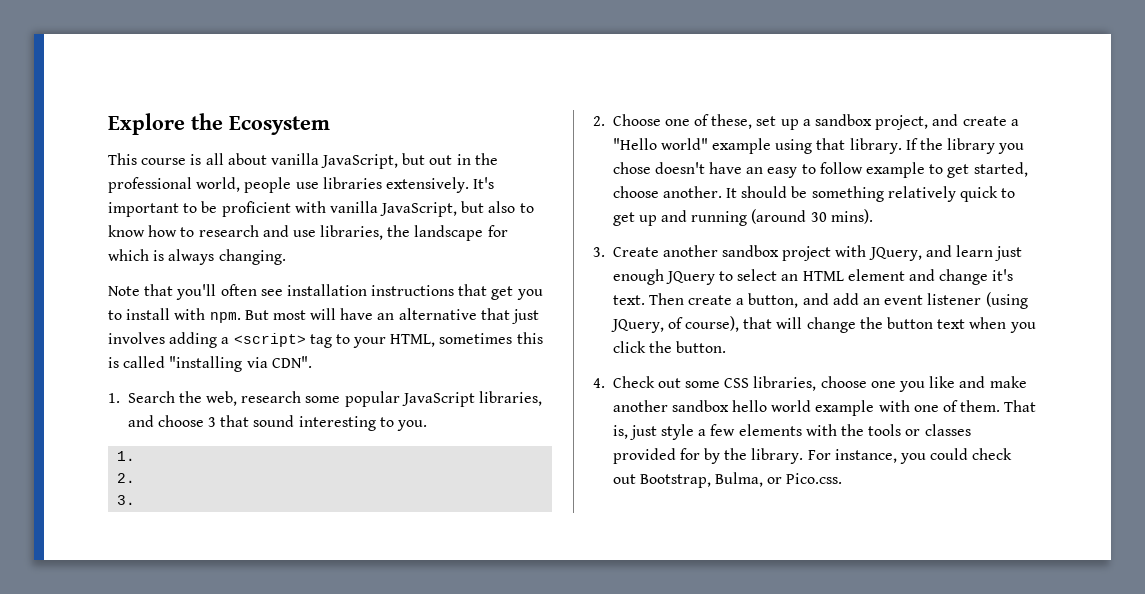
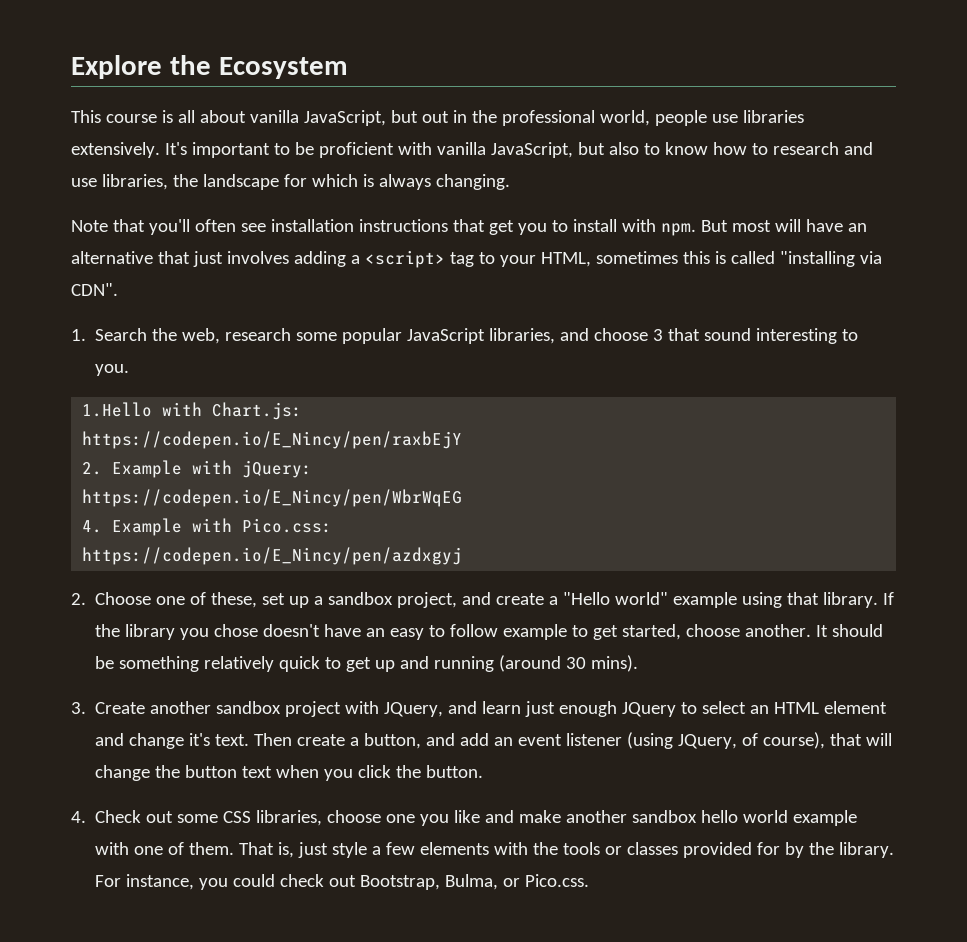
[117,451,136,461] [117,473,136,483] [117,495,136,505] 1. // 2. // 3. -> [82,402,303,420] [82,431,463,449] [82,460,313,478] [82,489,463,507] [82,518,333,536] [82,547,463,565] 1.Hello with Chart.js: // https://codepen.io/E_Nincy/pen/raxbEjY // 2. Example with jQuery: // https://codepen.io/E_Nincy/pen/WbrWqEG // 4. Example with Pico.css: // https://codepen.io/E_Nincy/pen/azdxgyj

